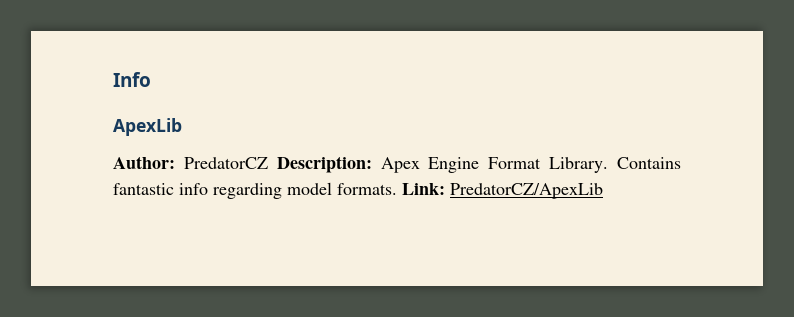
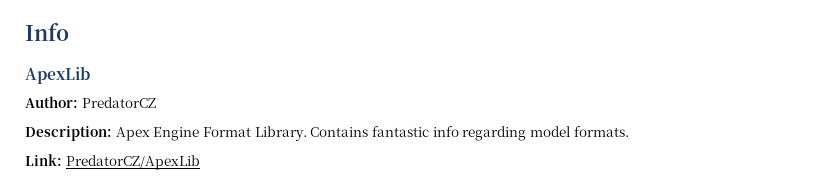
(268, 163) none -> (156, 102) //
(397, 189) none -> (630, 131) //

